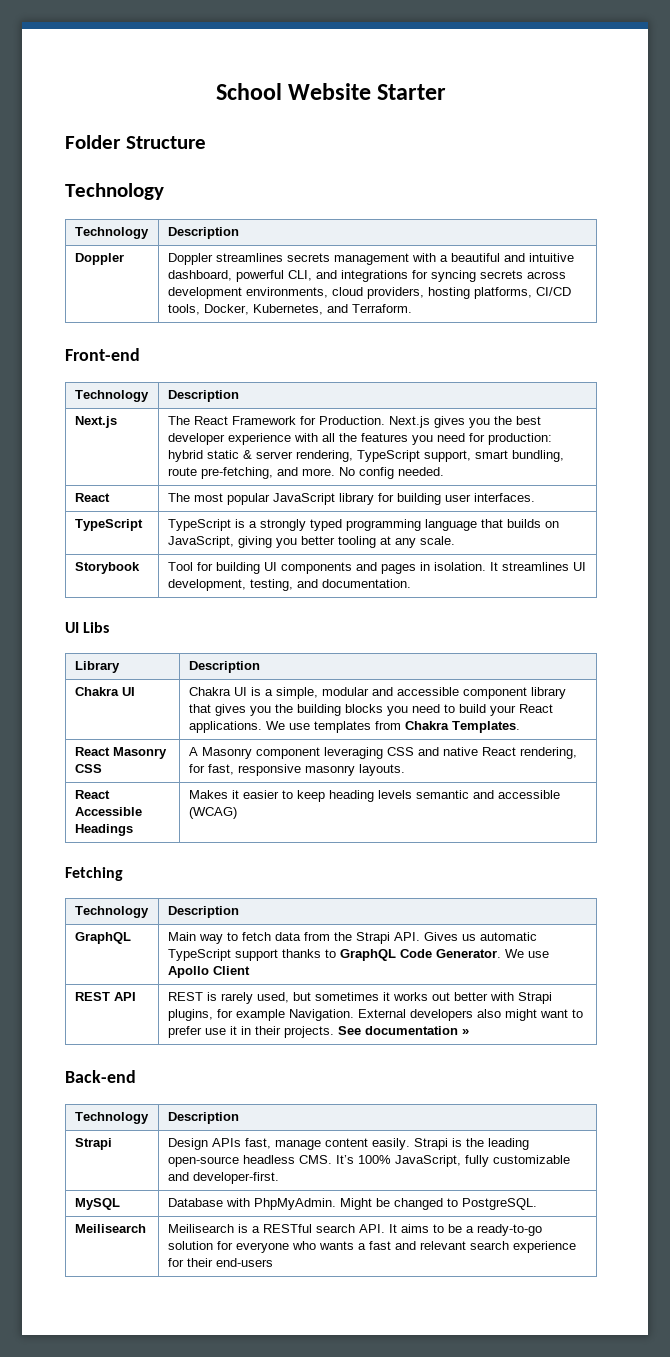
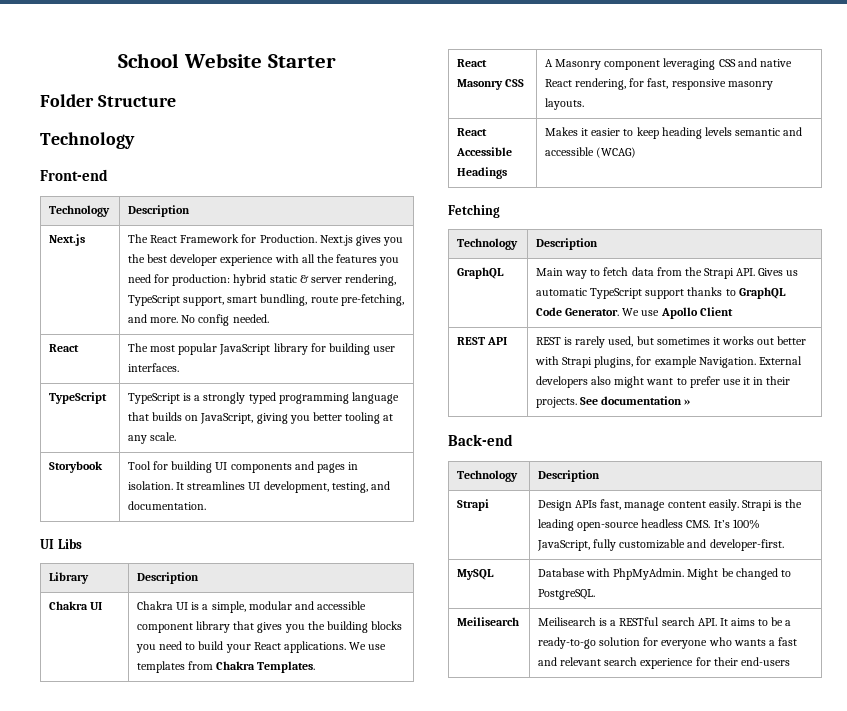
[74,227,149,239] [167,227,239,239] [74,253,124,265] [167,253,574,265] [167,270,566,282] [167,287,571,299] [167,304,412,315] // Technology | Description // Doppler | Doppler streamlines secrets management with a beautiful and intuitive dashboard, powerful CLI, and integrations for syncing secrets across development environments, cloud providers, hosting platforms, CI/CD tools, Docker, Kubernetes, and Terraform. -> (135, 140) none

